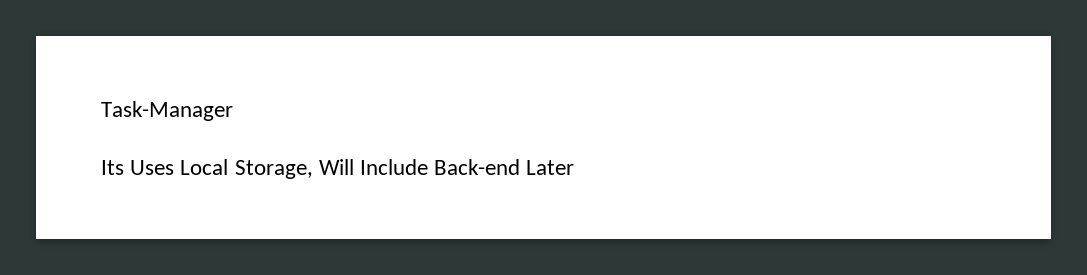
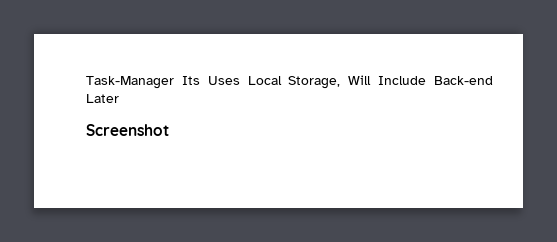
(233, 111) // -> (174, 82) none
(575, 167) none -> [86,124,169,136] // Screenshot

